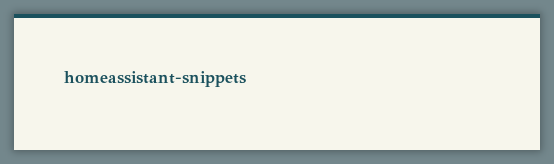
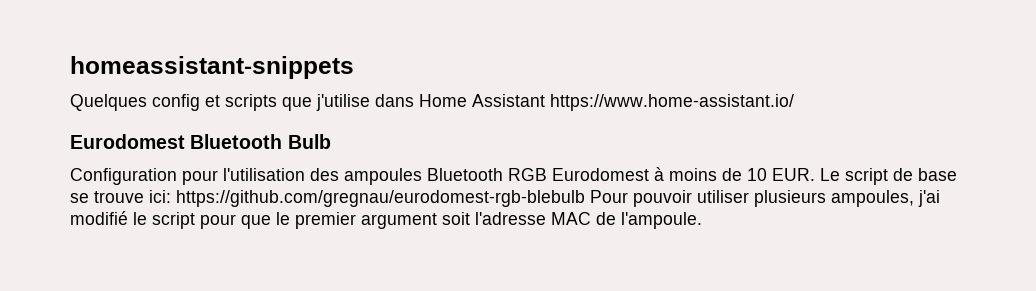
(246, 79) none -> [70,94,794,111] [70,134,331,149] [70,167,957,185] [70,190,940,207] [70,211,702,229] // Quelques config et scripts que j'utilise dans Home Assistant https://www.home-assistant.io/ // Eurodomest Bluetooth Bulb // Configuration pour l'utilisation des ampoules Bluetooth RGB Eurodomest à moins de 10 EUR. Le script de base se trouve ici: https://github.com/gregnau/eurodomest-rgb-blebulb Pour pouvoir utiliser plusieurs ampoules, j'ai modifié le script pour que le premier argument soit l'adresse MAC de l'ampoule.

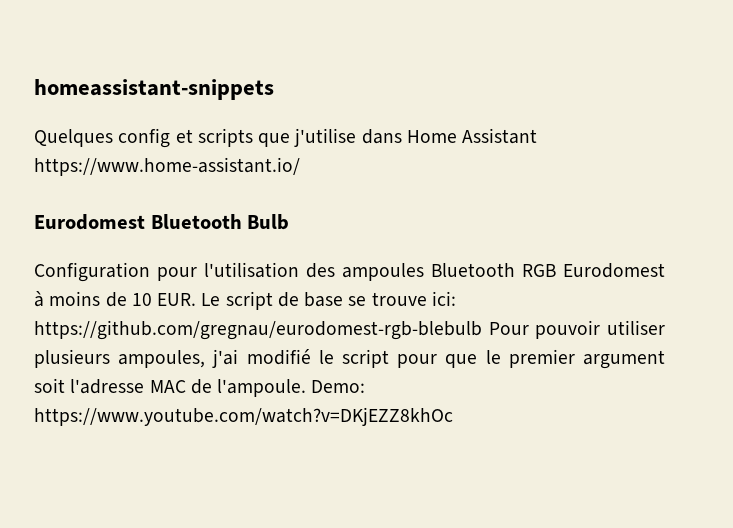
(702, 220) none -> [311,380,366,393] [34,407,453,426] Demo: https://www.youtube.com/watch?v=DKjEZZ8khOc

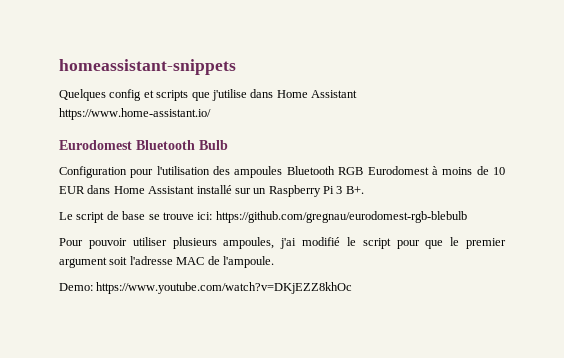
[157,293,197,306] EUR. -> [59,185,364,197] EUR dans Home Assistant installé sur un Raspberry Pi 3 B+. //
(482, 330) none -> (467, 217) //
(307, 388) none -> (274, 262) //

